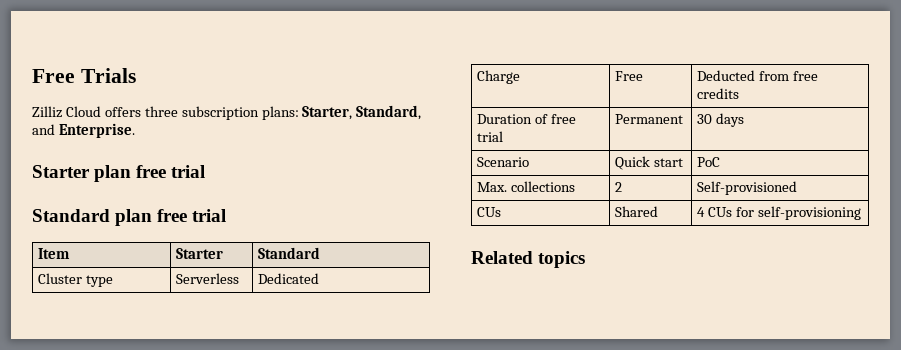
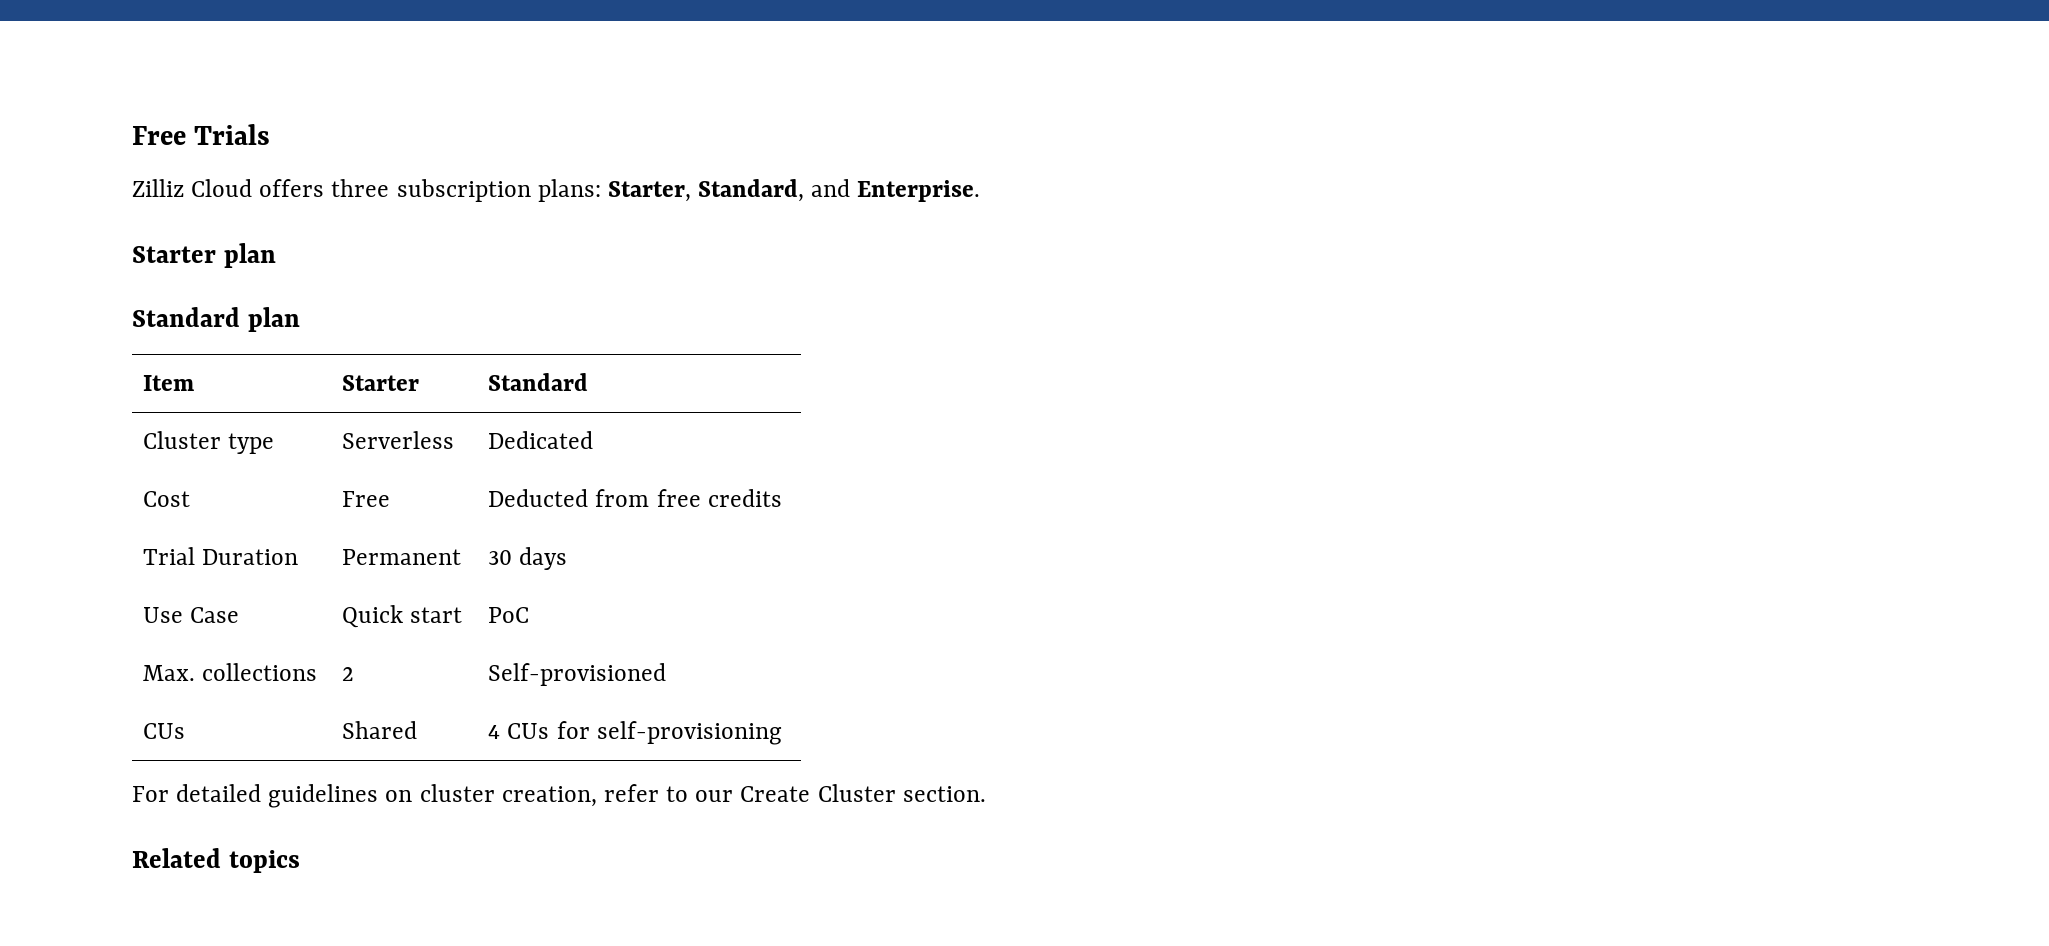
[136,165,206,178] free trial -> (276, 255) none
[157,209,227,222] free trial -> (300, 319) none
[477,70,521,84] Charge -> [143,491,191,507] Cost
(740, 93) none -> [143,547,196,565] Trial
[535,114,576,124] [477,131,504,142] of free trial -> (299, 557) none
[477,157,530,167] Scenario -> [143,607,240,623] Use Case
(861, 213) none -> [132,784,986,808] // For detailed guidelines on cluster creation, refer to our Create Cluster section.

